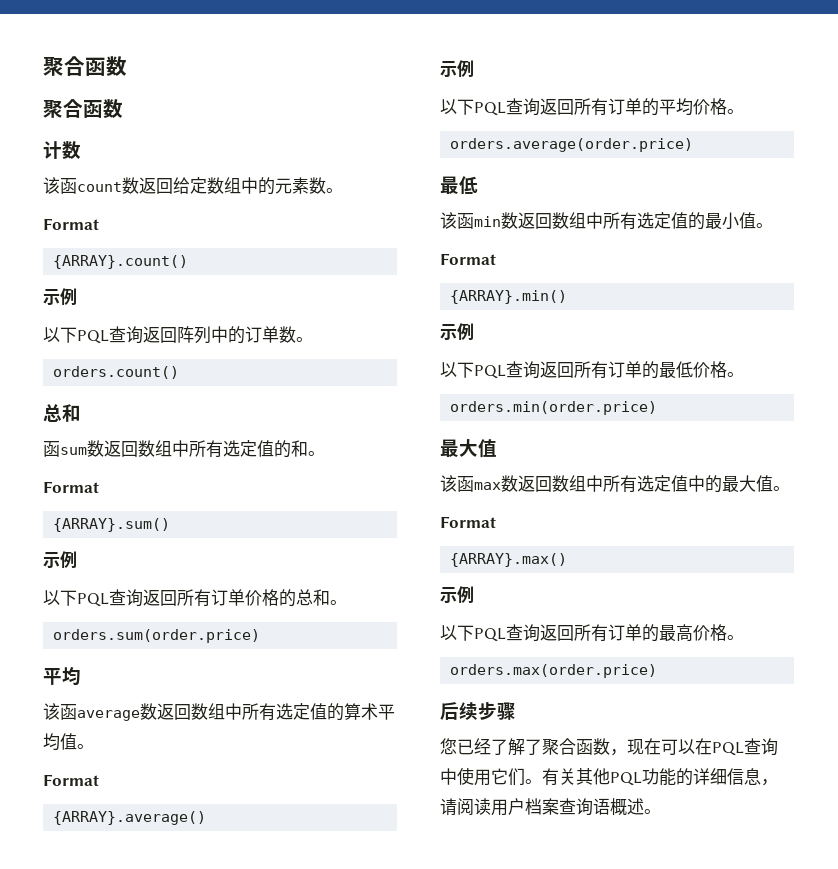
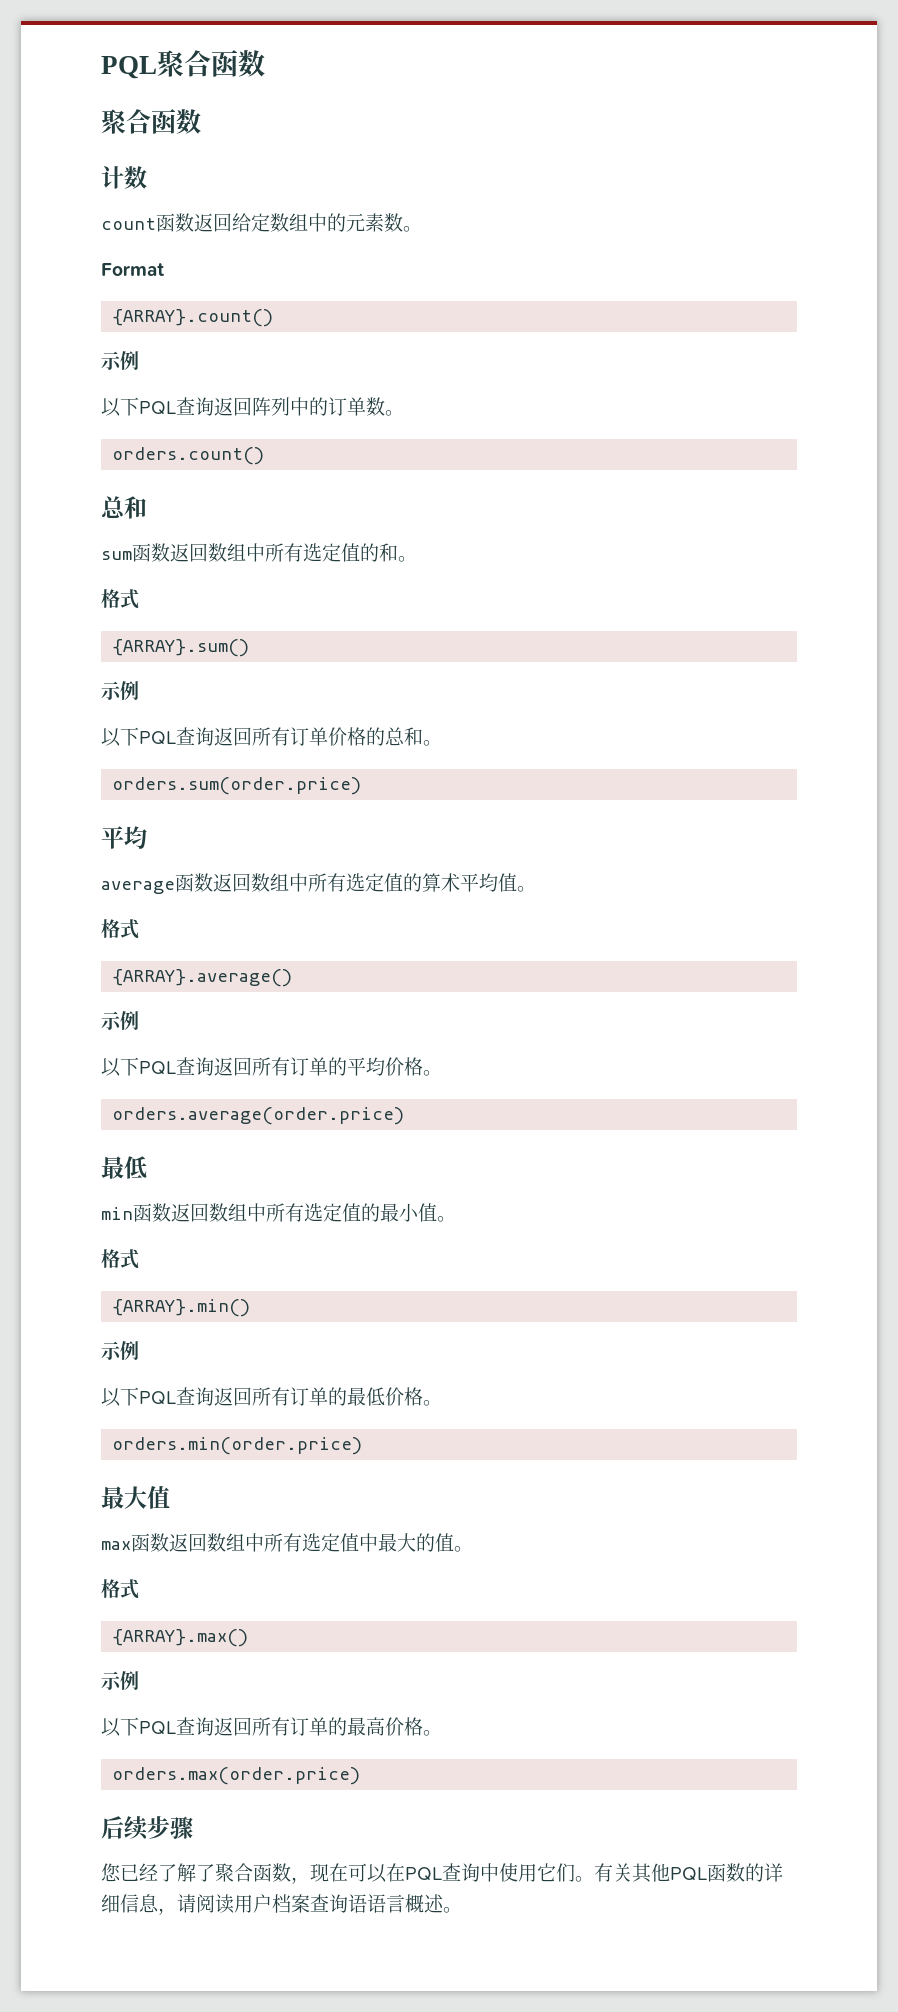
(43, 66) none -> [101,56,157,79] PQL
[43,177,122,194] 该函count -> [101,213,175,232] count函
[43,441,87,457] 函sum -> [101,543,151,562] sum函
[43,481,99,493] Format -> [101,589,139,609] 格式
[43,703,140,721] 该函average -> [101,873,194,894] average函
[43,774,99,786] Format -> [101,919,139,939] 格式
[440,212,501,229] 该函min -> [101,1203,152,1222] min函
[440,253,496,265] Format -> [101,1249,139,1269] 格式
[440,475,501,492] 该函max -> [101,1533,150,1552] max函
[705,475,790,493] [440,516,496,528] 的最大值。 // Format -> [378,1533,473,1552] [101,1579,139,1599] 最大的值。 // 格式
[642,768,676,786] 功能 -> [707,1863,745,1882] 函数
(610, 806) none -> [367,1894,405,1913] 语言

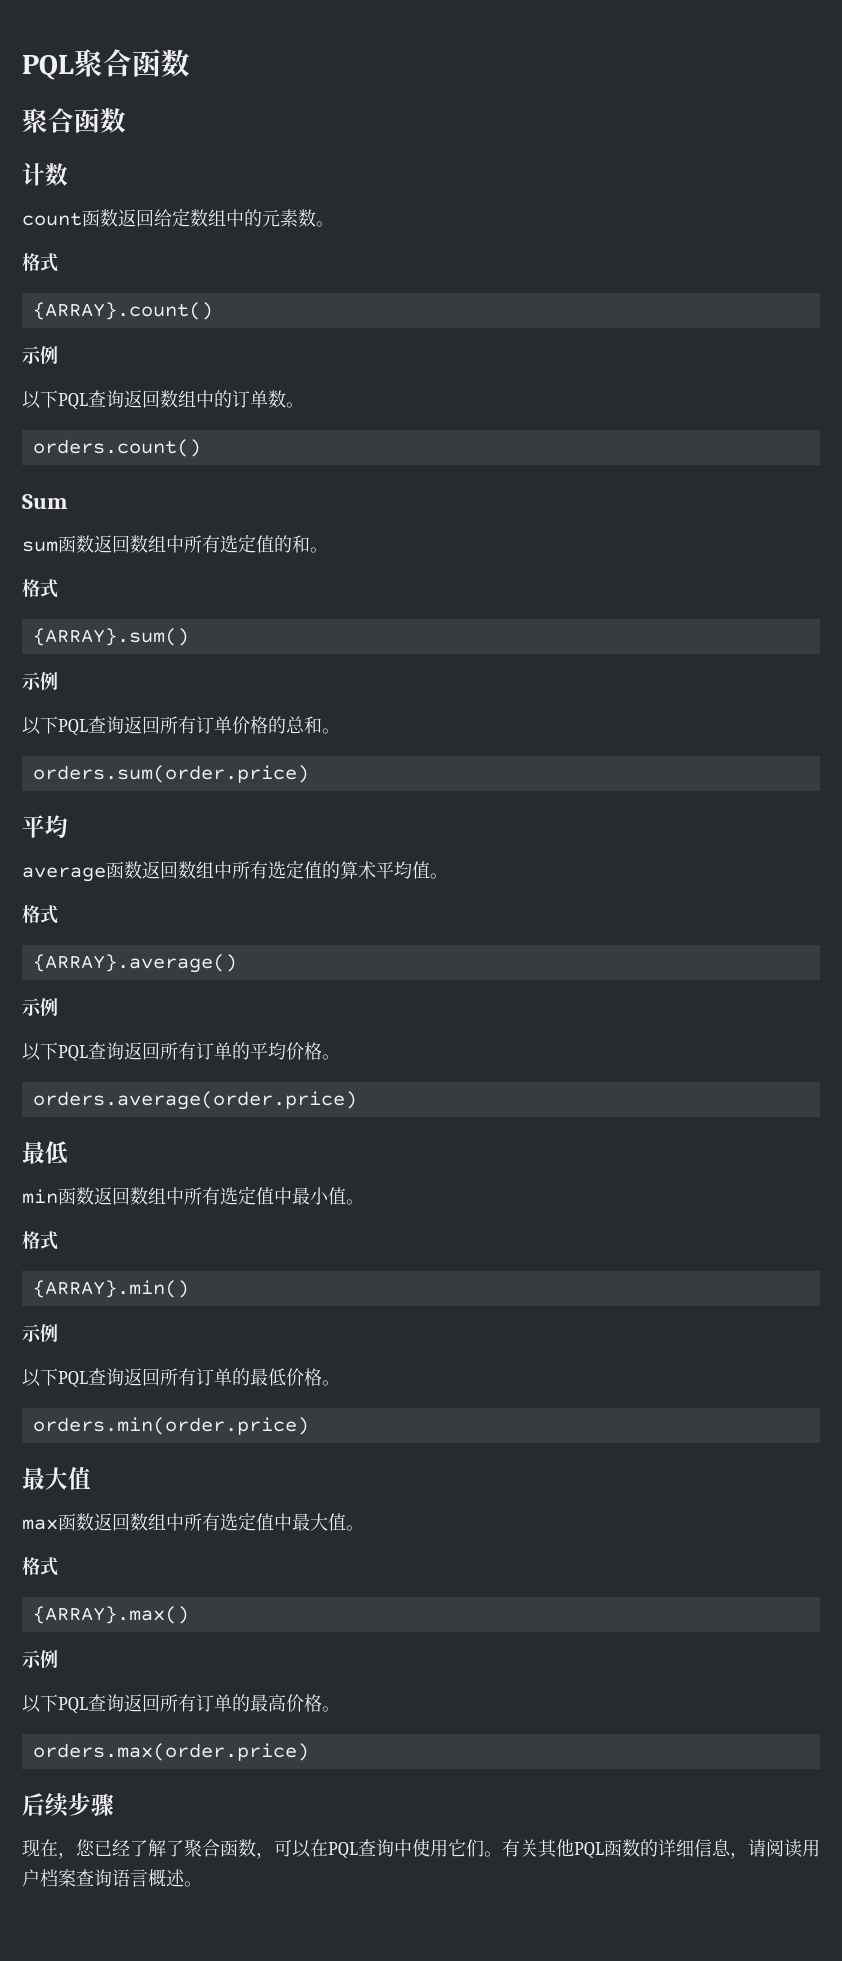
[101,263,164,276] Format -> [22,253,58,272] 格式
[252,397,290,416] 阵列 -> [160,390,196,408] 数组
[101,496,147,519] 总和 -> [22,494,68,509] Sum
[361,1203,380,1222] 的 -> [274,1187,292,1205] 中
[416,1533,435,1552] 的 -> (328, 1522) none
(193, 1827) none -> [22,1839,76,1859] 现在，
[310,1863,348,1882] 现在 -> (274, 1855) none
[367,1894,386,1913] 语 -> (130, 1878) none

